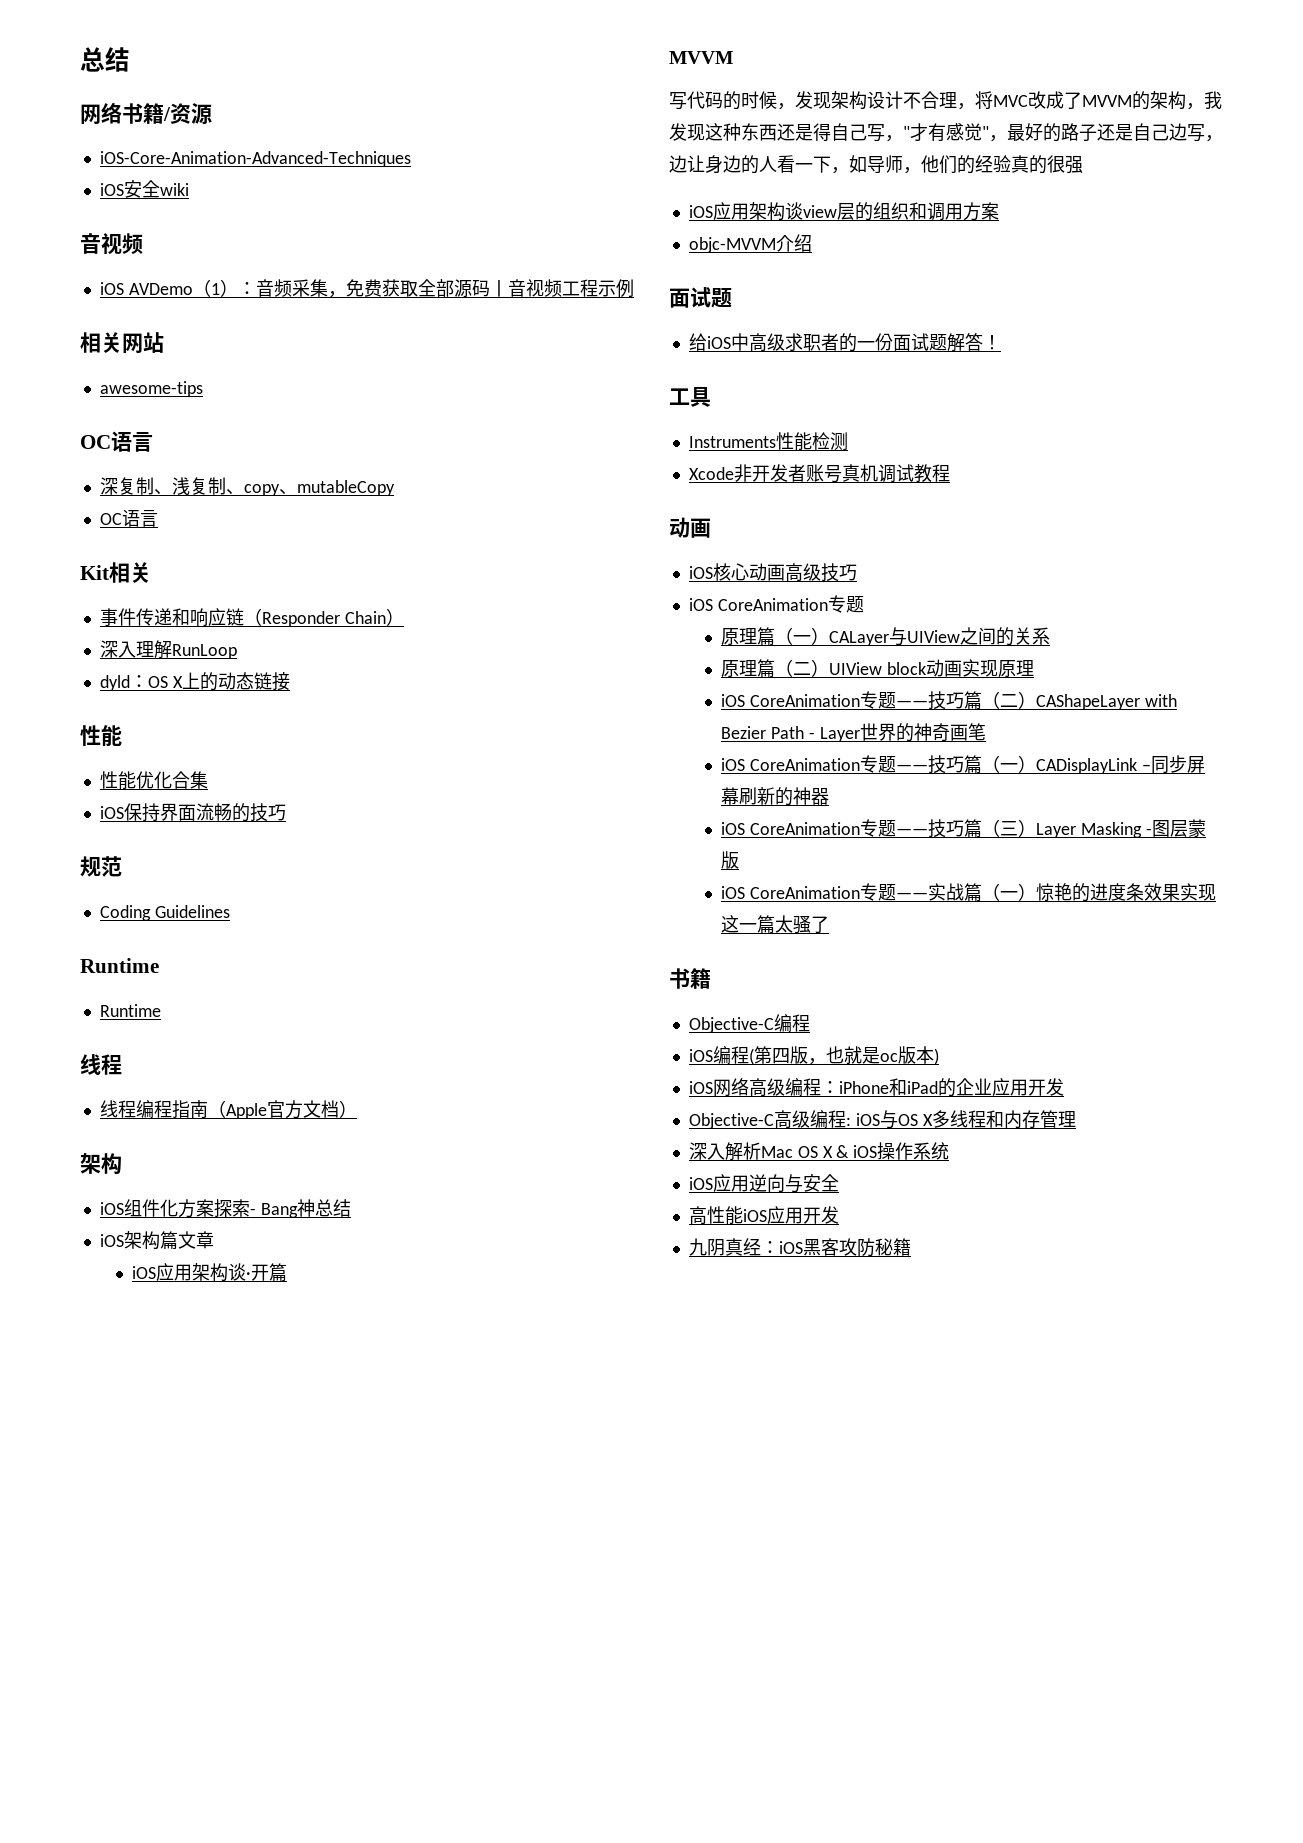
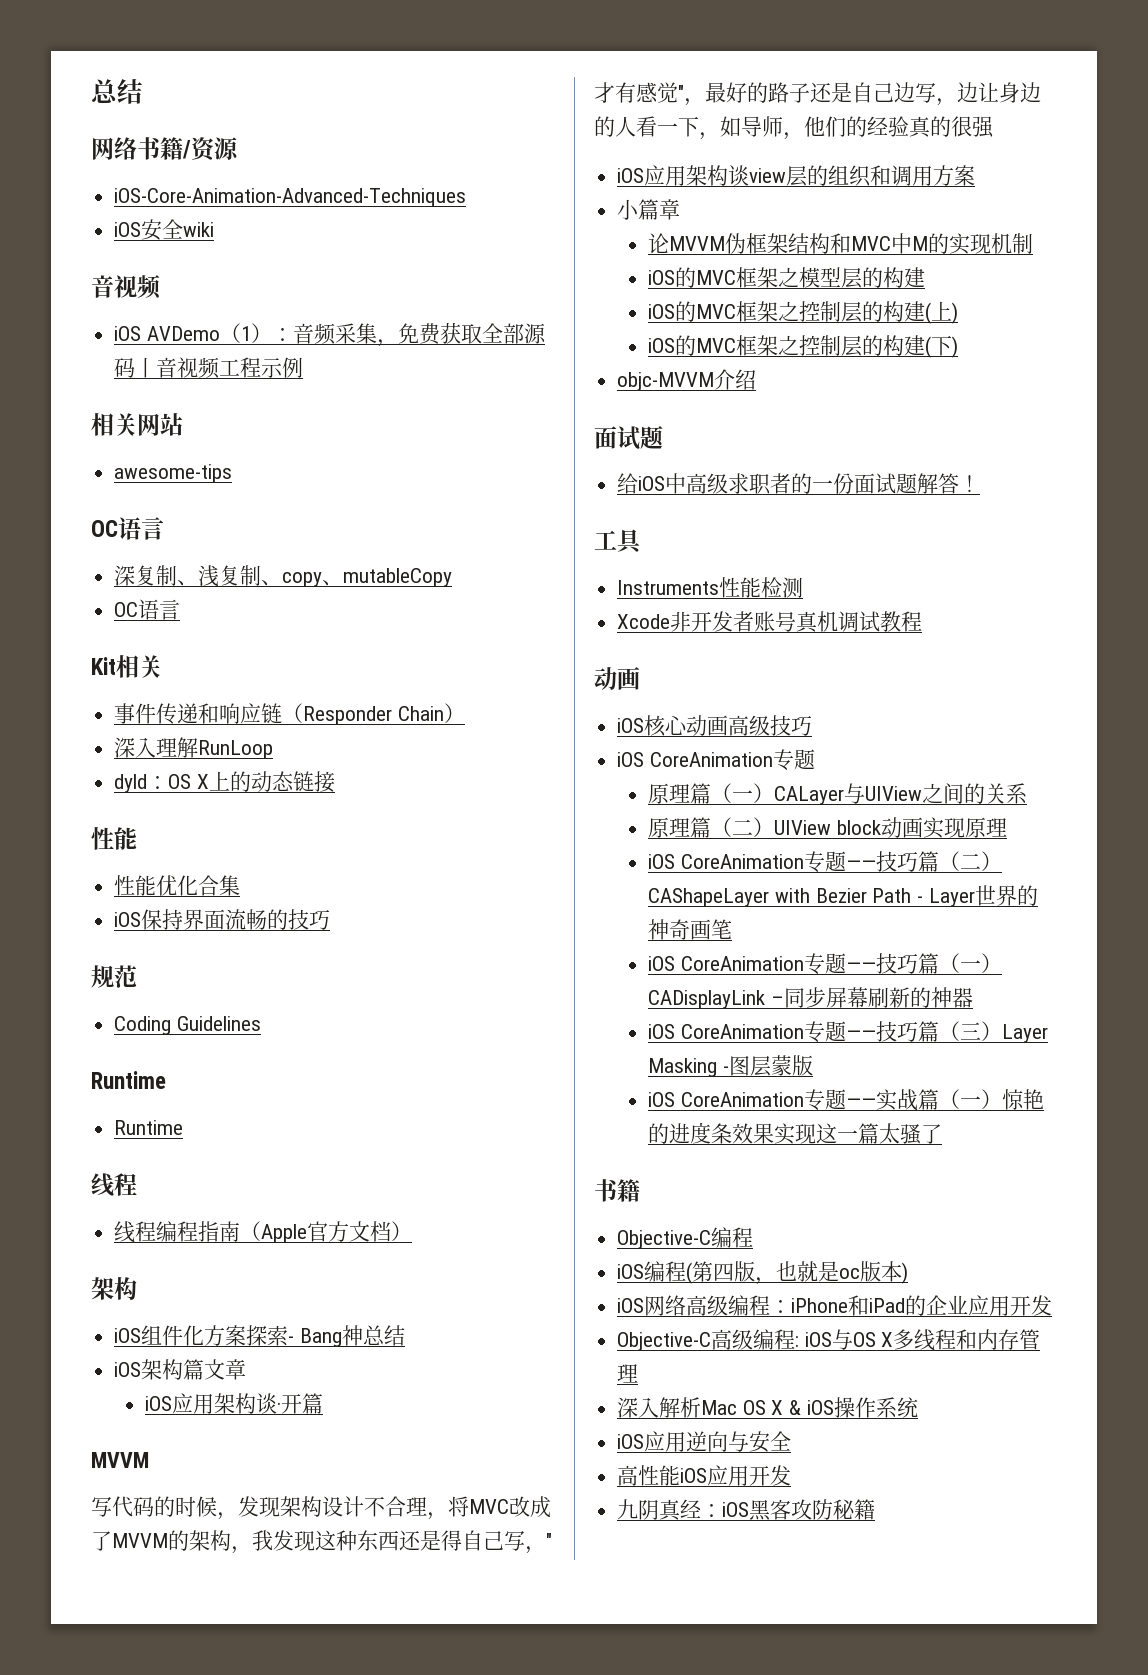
(999, 211) none -> [617,199,681,220] [648,233,1034,255] [648,267,926,289] [648,301,959,324] [648,335,959,358] // 小篇章 // 论MVVM伪框架结构和MVC中M的实现机制 // iOS的MVC框架之模型层的构建 // iOS的MVC框架之控制层的构建(上) // iOS的MVC框架之控制层的构建(下)

